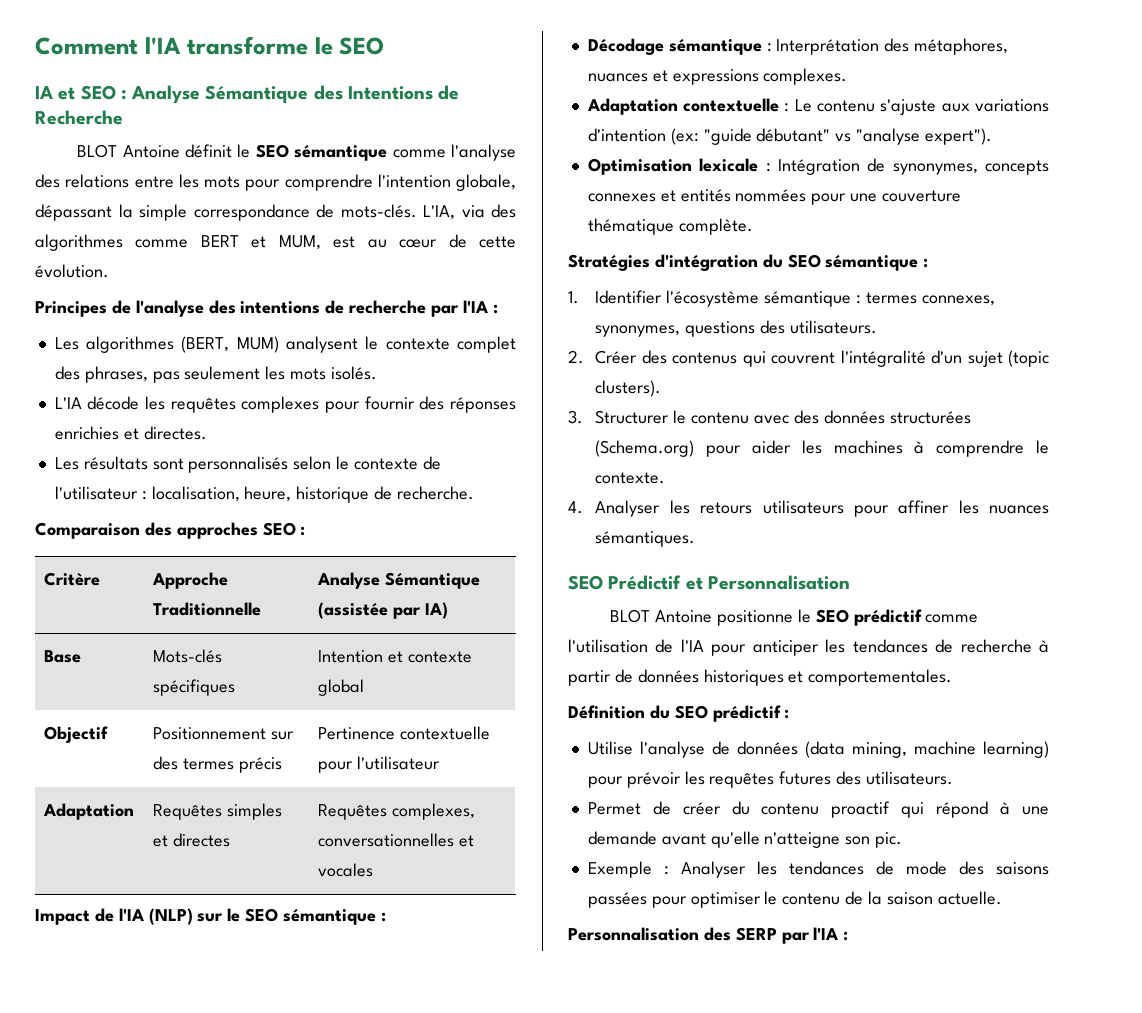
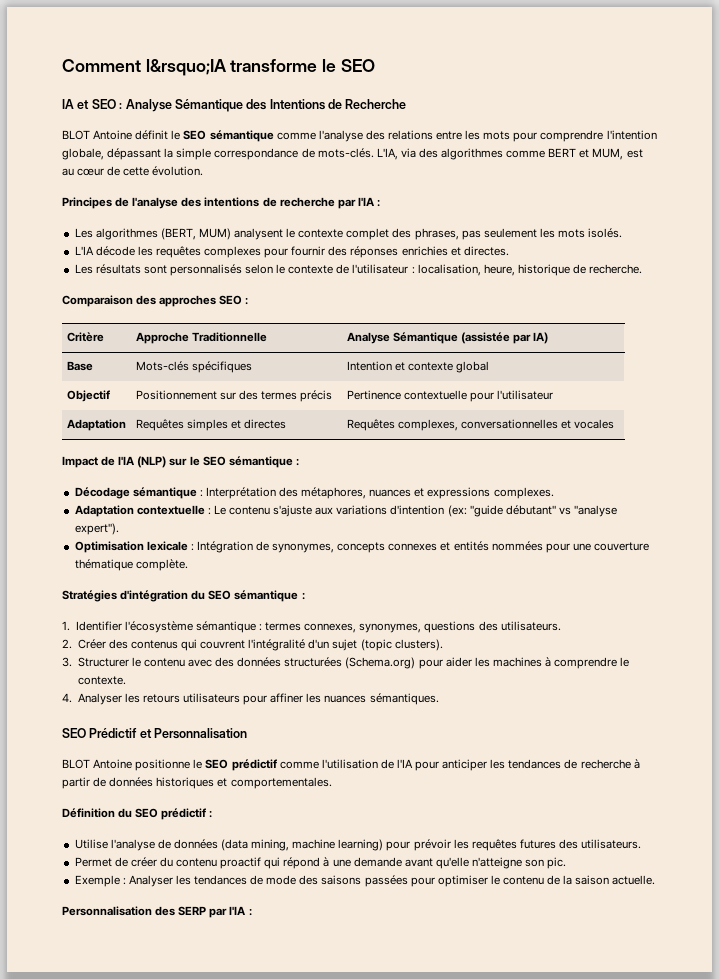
[144,37,181,54] l'IA -> [145,59,227,76] l&rsquo;IA

